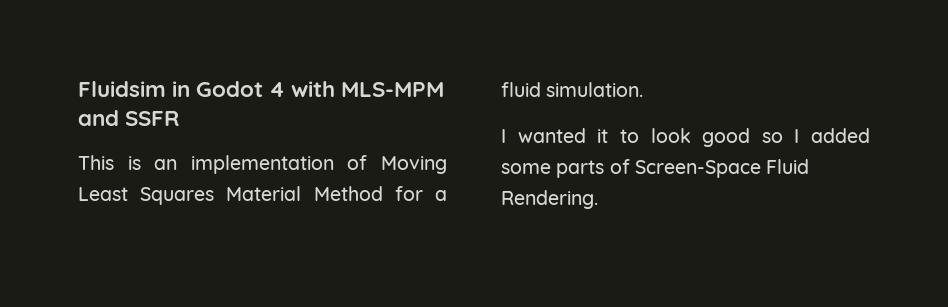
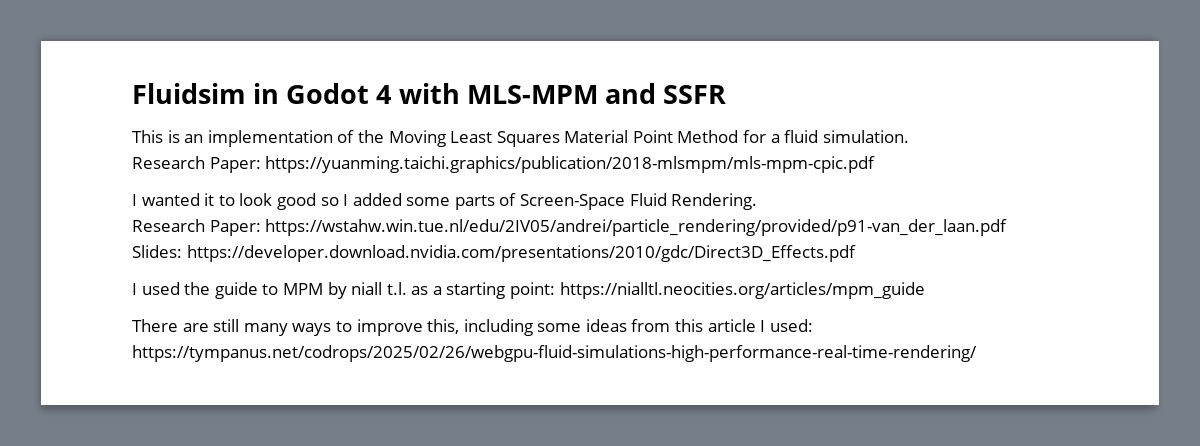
(368, 162) none -> [357,130,384,143] the
(302, 193) none -> [632,130,673,143] Point
(644, 89) none -> [132,156,876,173] // Research Paper: https://yuanming.taichi.graphics/publication/2018-mlsmpm/mls-mpm-cpic.pdf
(598, 199) none -> [132,219,1008,236] [132,245,856,262] [132,282,925,299] [132,319,813,336] [132,345,977,362] // Research Paper: https://wstahw.win.tue.nl/edu/2IV05/andrei/particle_rendering/provided/p91-van_der_laan.pdf // Slides: https://developer.download.nvidia.com/presentations/2010/gdc/Direct3D_Effects.pdf // I used the guide to MPM by niall t.l. as a starting point: https://nialltl.neocities.org/articles/mpm_guide // There are still many ways to improve this, including some ideas from this article I used: https://tympanus.net/codrops/2025/02/26/webgpu-fluid-simulations-high-performance-real-time-rendering/

